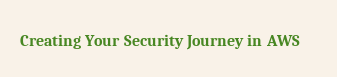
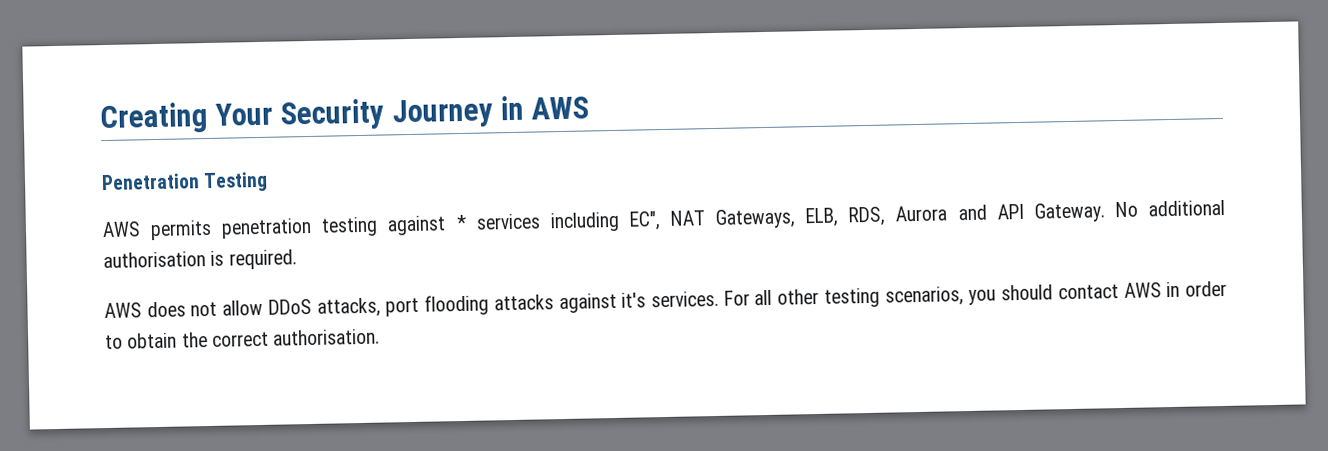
(300, 40) none -> [101,171,269,193] [102,199,1225,241] [103,249,297,270] [104,280,1228,319] [105,328,381,350] // Penetration Testing // AWS permits penetration testing against * services including EC", NAT Gateways, ELB, RDS, Aurora and API Gateway. No additional authorisation is required. // AWS does not allow DDoS attacks, port flooding attacks against it's services. For all other testing scenarios, you should contact AWS in order to obtain the correct authorisation.

